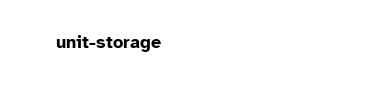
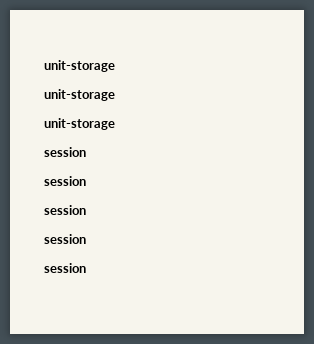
[56,35,161,52] unit-storage -> [44,60,115,72] [44,89,115,101] [44,118,115,130] [44,147,86,157] [44,176,86,186] [44,205,86,215] [44,234,86,244] [44,263,86,273] unit-storage // unit-storage // unit-storage // session // session // session // session // session

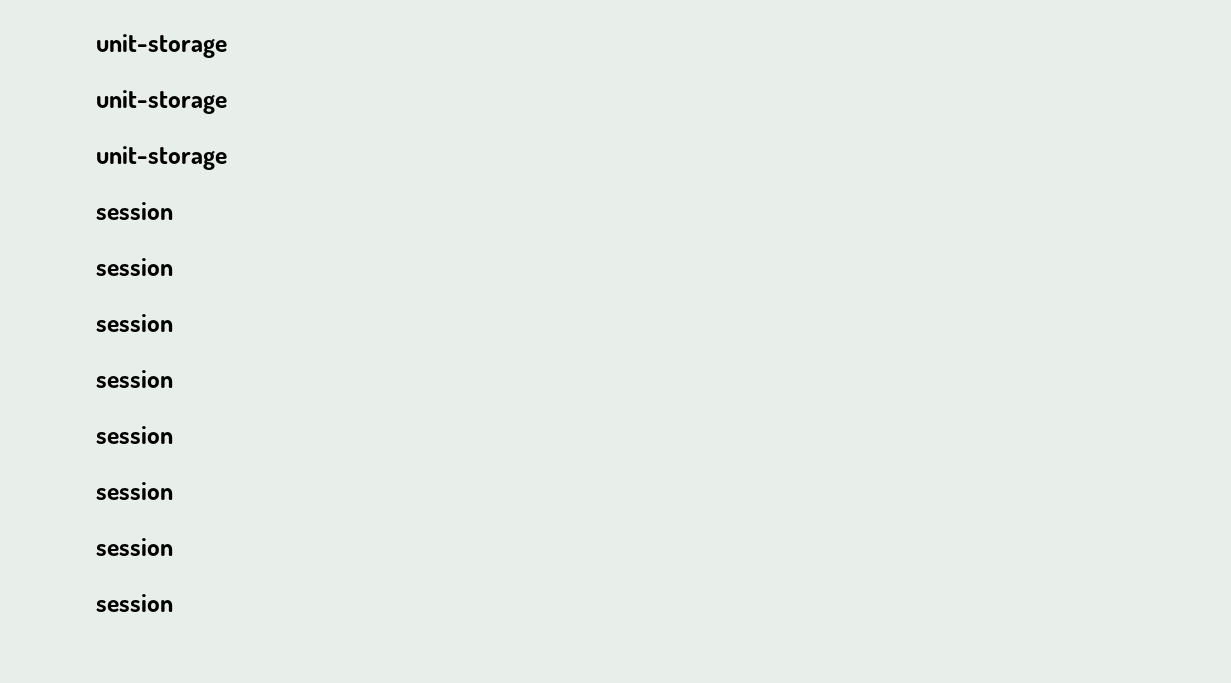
(86, 268) none -> [96,482,173,500] [96,538,173,556] [96,594,173,612] // session // session // session

